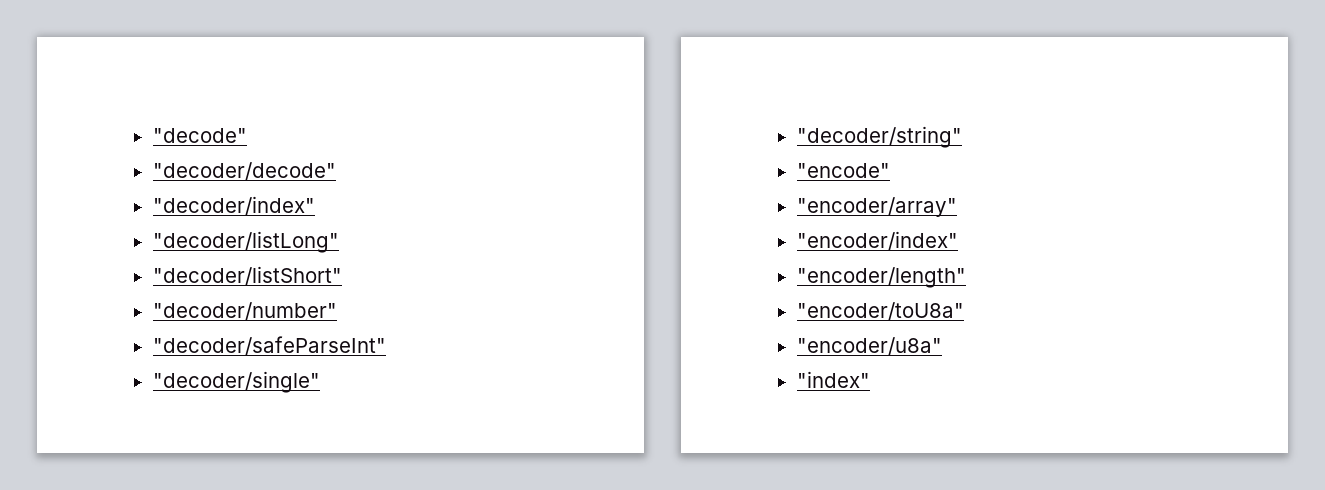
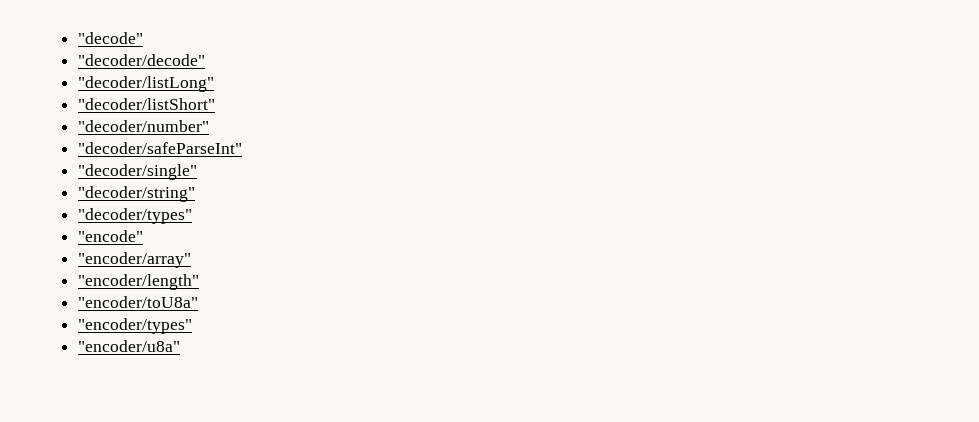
[152,196,315,215] // "decoder/index" -> (206, 60) none
(962, 137) none -> [78,208,193,224] // "decoder/types"
[796,231,958,250] // "encoder/index" -> (192, 260) none
(964, 311) none -> [78,318,193,334] // "encoder/types"
[796,371,870,388] // "index" -> (181, 346) none

